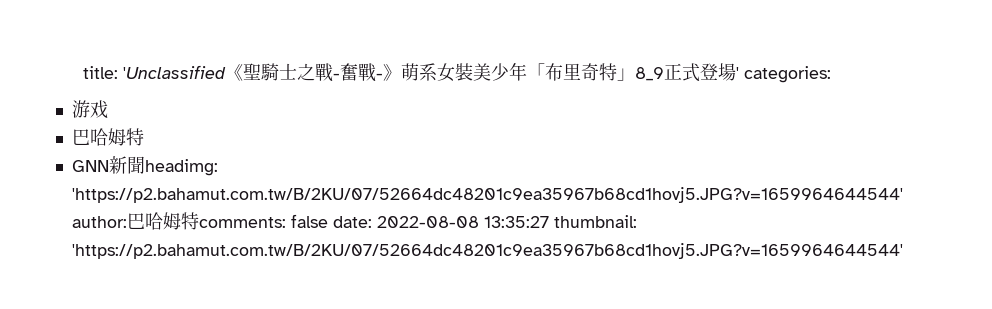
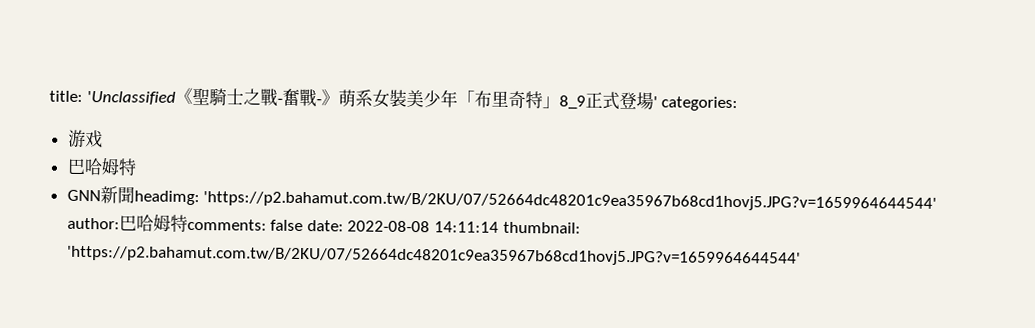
[483,216,549,228] 13:35:27 -> [434,221,500,233] 14:11:14

